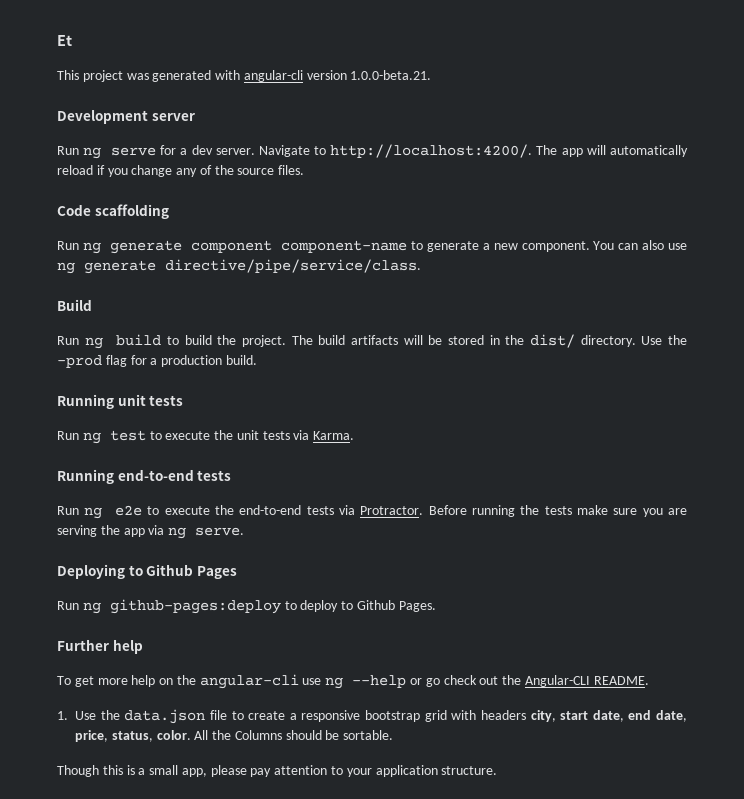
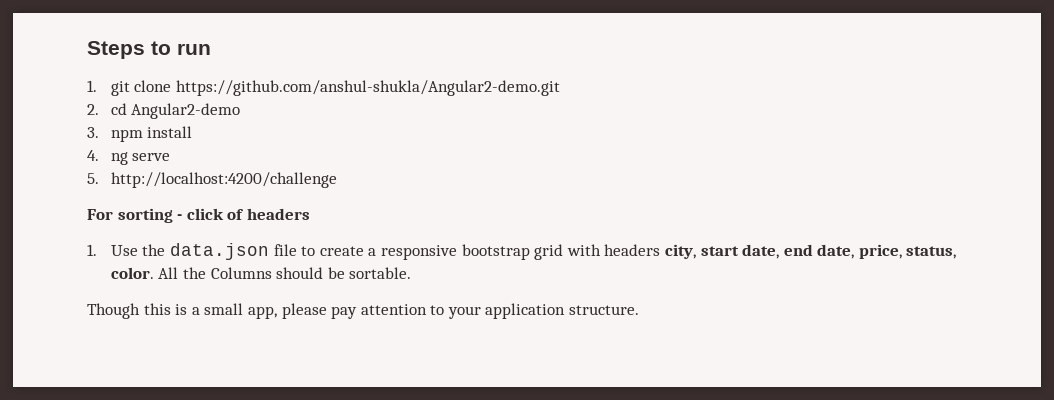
[57,35,72,46] [57,70,432,82] [57,110,195,124] [57,144,688,159] [57,165,305,177] [57,204,169,219] [57,240,688,254] [57,259,421,274] [57,299,92,311] [57,334,687,349] [57,355,257,368] [57,394,184,409] [57,430,355,444] [57,469,232,484] [57,505,687,519] [57,525,245,539] [57,564,237,579] [57,599,436,614] [57,639,143,654] [57,674,649,689] Et // This project was generated with angular-cli version 1.0.0-beta.21. // Development server // Run ng serve for a dev server. Navigate to http://localhost:4200/. The app will automatically reload if you change any of the source files. // Code scaffolding // Run ng generate component component-name to generate a new component. You can also use ng generate directive/pipe/service/class. // Build // Run ng build to build the project. The build artifacts will be stored in the dist/ directory. Use the -prod flag for a production build. // Running unit tests // Run ng test to execute the unit tests via Karma. // Running end-to-end tests // Run ng e2e to execute the end-to-end tests via Protractor. Before running the tests make sure you are serving the app via ng serve. // Deploying to Github Pages // Run ng github-pages:deploy to deploy to Github Pages. // Further help // To get more help on the angular-cli use ng --help or go check out the Angular-CLI README. -> [87,41,211,59] [87,80,561,96] [87,103,241,119] [87,126,193,142] [87,150,171,165] [87,172,337,188] [87,208,310,223] Steps to run // 1. git clone https://github.com/anshul-shukla/Angular2-demo.git // 2. cd Angular2-demo // 3. npm install // 4. ng serve // 5. http://localhost:4200/challenge // For sorting - click of headers

